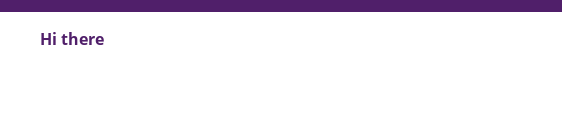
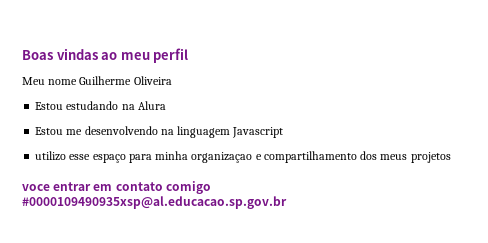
[40,32,105,45] Hi there -> [22,48,189,63] [22,76,172,85] [35,101,166,110] [35,126,284,138] [35,151,451,163] [22,181,211,194] [22,196,287,209] Boas vindas ao meu perfil // Meu nome Guilherme Oliveira // Estou estudando na Alura // Estou me desenvolvendo na linguagem Javascript // utilizo esse espaço para minha organizaçao e compartilhamento dos meus projetos // voce entrar em contato comigo #0000109490935xsp@al.educacao.sp.gov.br

